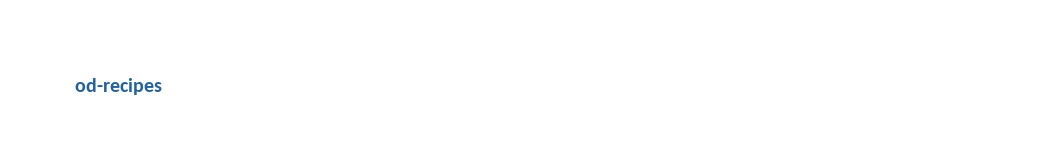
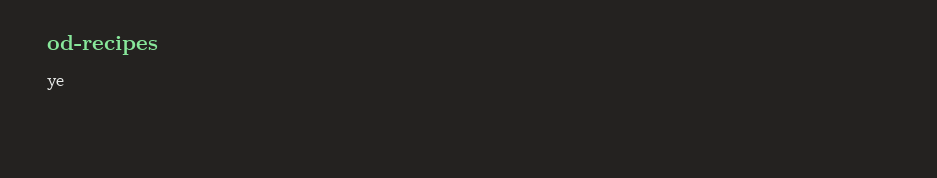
(162, 86) none -> [47,78,64,90] // ye

